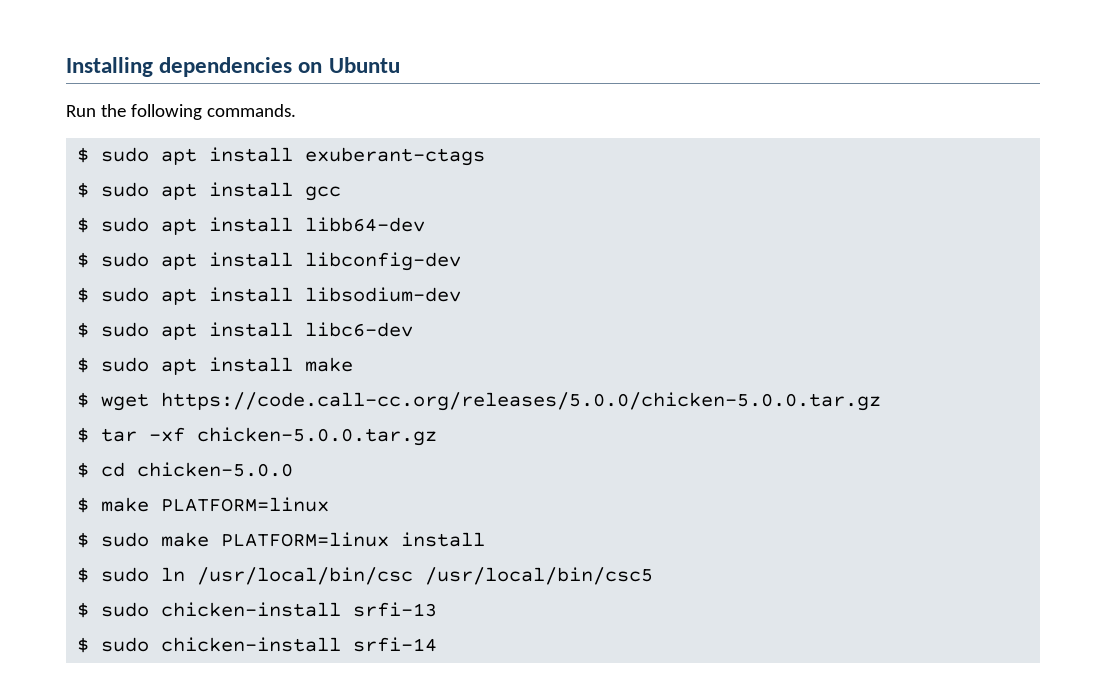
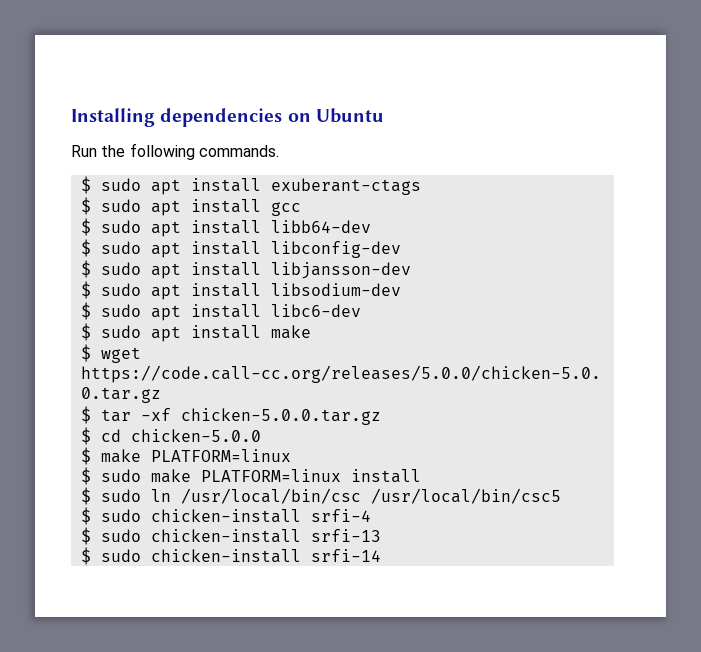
(462, 261) none -> [80,260,411,279] // $ sudo apt install libjansson-dev
(654, 576) none -> [80,507,371,525] // $ sudo chicken-install srfi-4

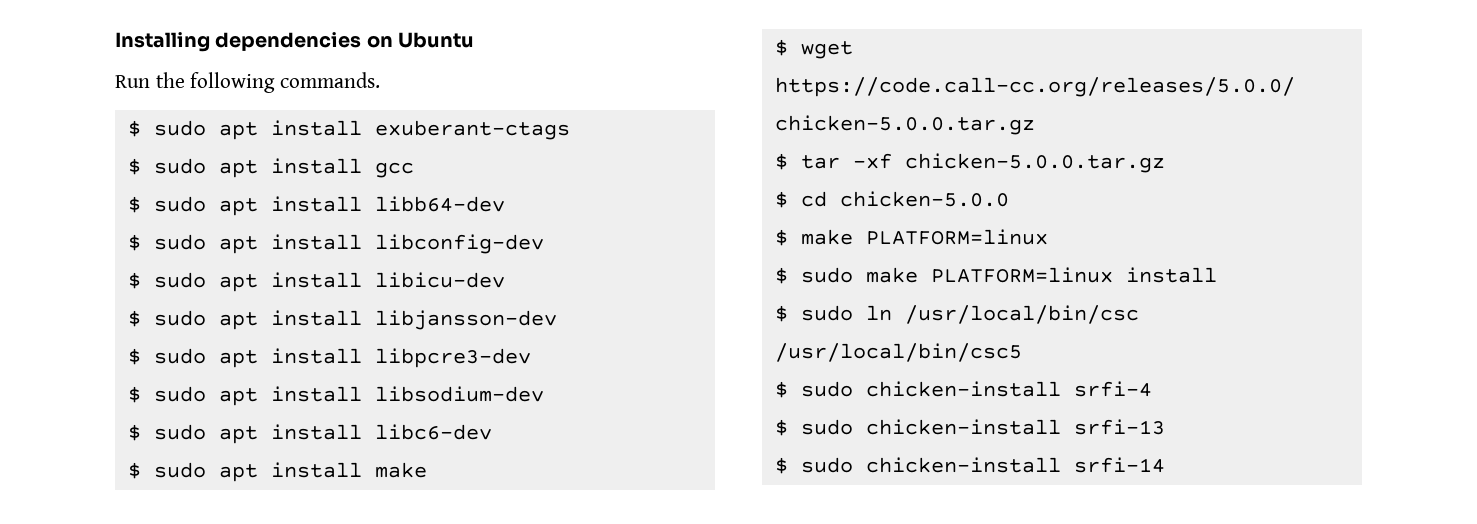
(401, 249) none -> [127,272,505,292] // $ sudo apt install libicu-dev
(411, 270) none -> [127,348,531,368] // $ sudo apt install libpcre3-dev

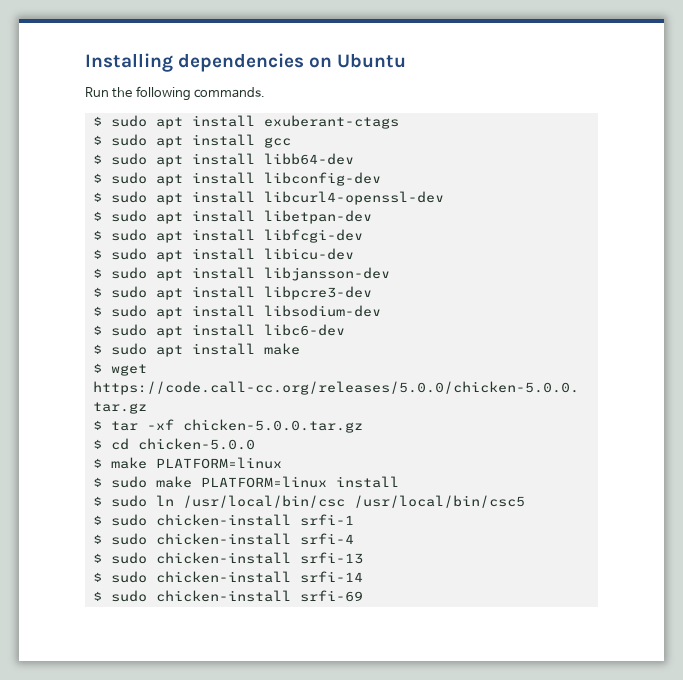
(544, 244) none -> [92,191,444,205] [92,210,372,224] [92,229,363,243] // $ sudo apt install libcurl4-openssl-dev // $ sudo apt install libetpan-dev // $ sudo apt install libfcgi-dev
(1022, 352) none -> [92,514,354,526] // $ sudo chicken-install srfi-1
(1165, 465) none -> [92,590,363,602] // $ sudo chicken-install srfi-69

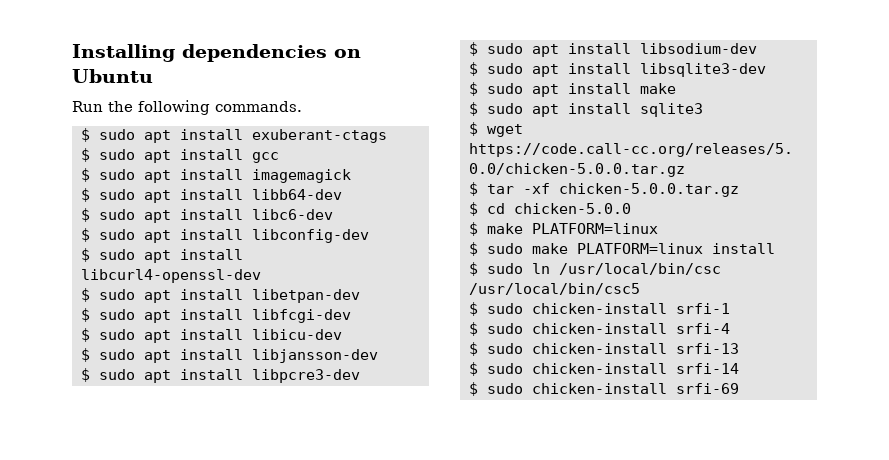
(291, 142) none -> [81,168,351,183] // $ sudo apt install imagemagick
(354, 159) none -> [81,208,333,223] // $ sudo apt install libc6-dev
[263,324,345,336] libc6-dev -> [640,63,766,77] libsqlite3-dev
(300, 349) none -> [469,102,703,117] // $ sudo apt install sqlite3

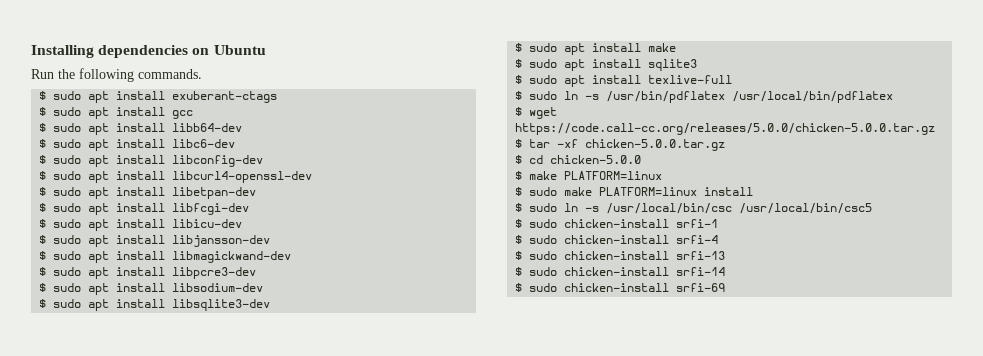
[81,168,351,183] // $ sudo apt install imagemagick -> (194, 114) none
(378, 356) none -> [39,251,292,263] // $ sudo apt install libmagickwand-dev
(703, 110) none -> [515,75,733,87] [515,91,894,103] // $ sudo apt install texlive-full // $ sudo ln -s /usr/bin/pdflatex /usr/local/bin/pdflatex
(550, 268) none -> [585,206,600,212] -s

